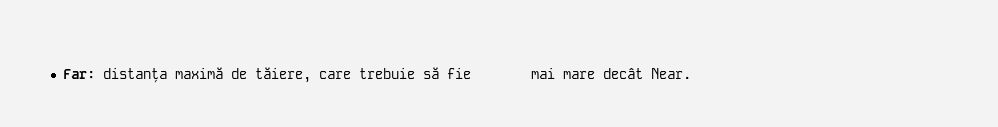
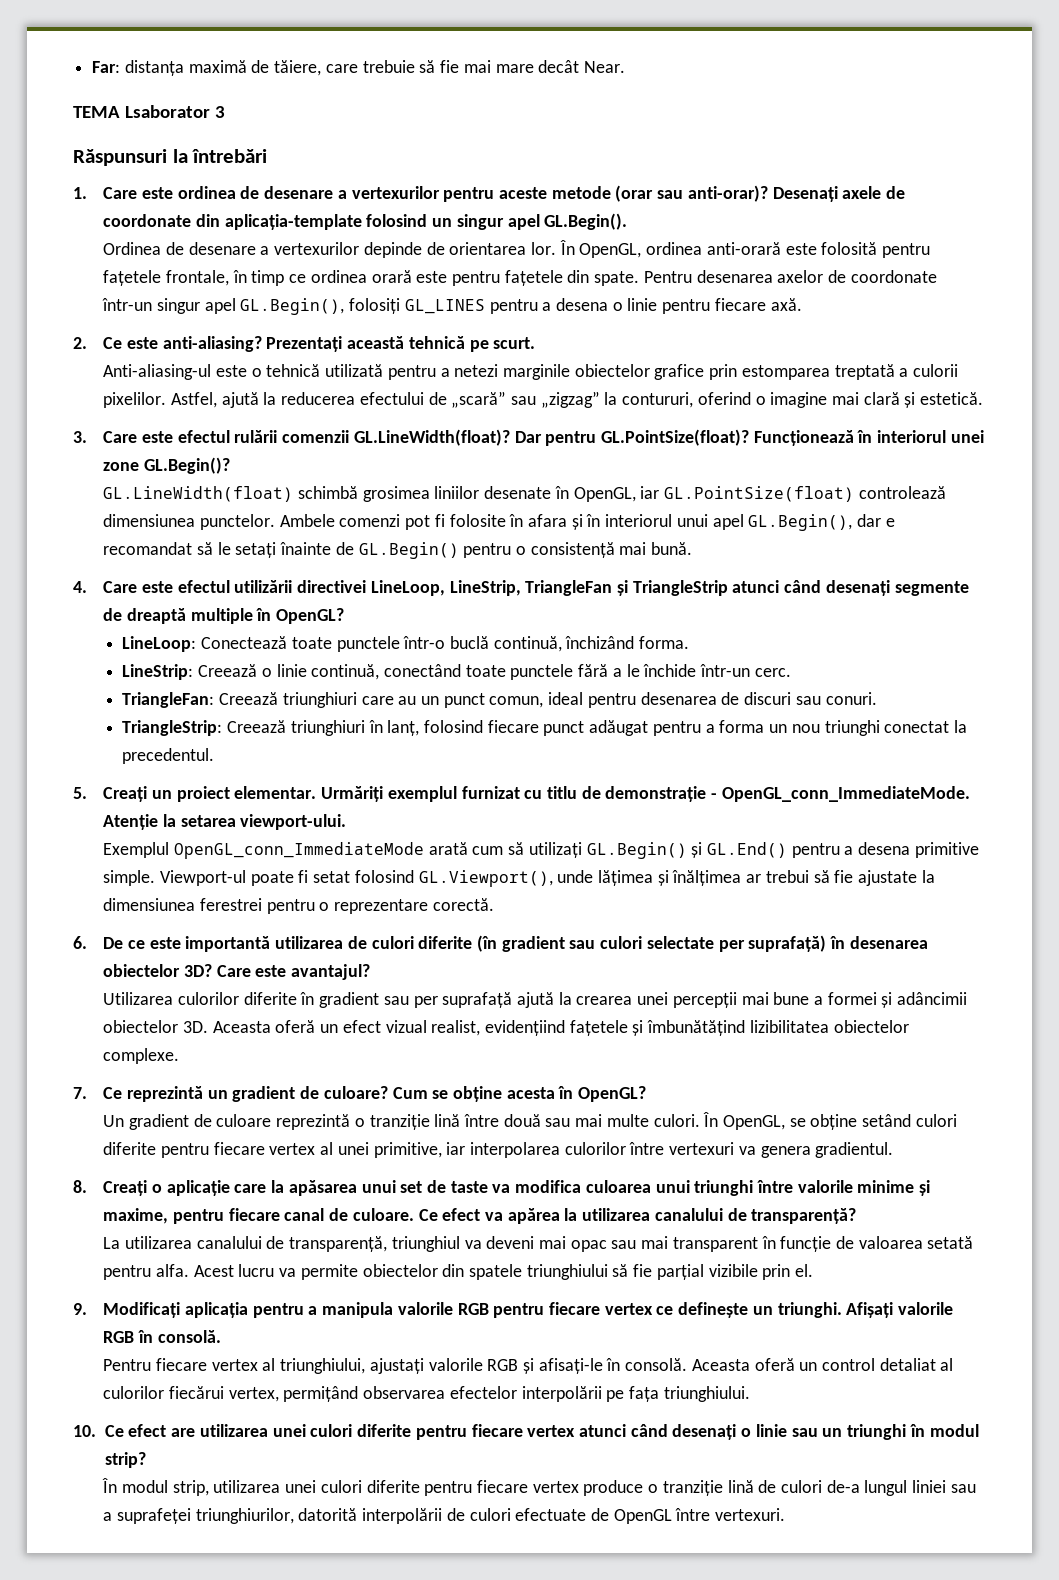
(691, 73) none -> [73,105,225,118] [73,149,268,166] [73,185,906,202] [103,213,628,230] [103,240,931,258] [103,270,937,286] [102,298,802,315] [73,336,536,352] [103,364,959,380] [103,391,984,408] [73,429,984,446] [103,457,230,474] [103,486,946,502] [103,514,895,531] [103,542,693,559] [73,580,969,596] [103,608,345,624] [122,636,690,652] [122,664,791,680] [122,692,877,708] [122,720,967,736] [122,748,215,764] [73,786,970,802] [103,814,347,830] [103,842,979,859] [103,870,935,887] [103,898,494,914] [73,935,928,952] [103,964,371,980] [103,992,968,1008] [103,1020,909,1036] [103,1048,180,1064] [73,1086,647,1102] [103,1112,957,1130] [103,1142,894,1158] [73,1180,931,1196] [103,1208,857,1224] [103,1236,974,1252] [103,1264,814,1280] [73,1302,954,1318] [103,1330,221,1343] [103,1358,954,1374] [103,1386,750,1402] [73,1424,979,1440] [104,1452,146,1468] [102,1478,976,1496] [103,1508,786,1524] // TEMA Lsaborator 3 // Răspunsuri la întrebări // 1. Care este ordinea de desenare a vertexurilor pentru aceste metode (orar sau anti-orar)? Desenați axele de coordonate din aplicația-template folosind un singur apel GL.Begin(). // Ordinea de desenare a vertexurilor depinde de orientarea lor. În OpenGL, ordinea anti-orară este folosită pentru fațetele frontale, în timp ce ordinea orară este pentru fațetele din spate. Pentru desenarea axelor de coordonate într-un singur apel GL.Begin(), folosiți GL_LINES pentru a desena o linie pentru fiecare axă. // 2. Ce este anti-aliasing? Prezentați această tehnică pe scurt. // Anti-aliasing-ul este o tehnică utilizată pentru a netezi marginile obiectelor grafice prin estomparea treptată a culorii pixelilor. Astfel, ajută la reducerea efectului de „scară” sau „zigzag” la contururi, oferind o imagine mai clară și estetică. // 3. Care este efectul rulării comenzii GL.LineWidth(float)? Dar pentru GL.PointSize(float)? Funcționează în interiorul unei zone GL.Begin()? // GL.LineWidth(float) schimbă grosimea liniilor desenate în OpenGL, iar GL.PointSize(float) controlează dimensiunea punctelor. Ambele comenzi pot fi folosite în afara și în interiorul unui apel GL.Begin(), dar e recomandat să le setați înainte de GL.Begin() pentru o consistență mai bună. // 4. Care este efectul utilizării directivei LineLoop, LineStrip, TriangleFan și TriangleStrip atunci când desenați segmente de dreaptă multiple în OpenGL? // LineLoop: Conectează toate punctele într-o buclă continuă, închizând forma. // LineStrip: Creează o linie continuă, conectând toate punctele fără a le închide într-un cerc. // TriangleFan: Creează triunghiuri care au un punct comun, ideal pentru desenarea de discuri sau conuri. // TriangleStrip: Creează triunghiuri în lanț, folosind fiecare punct adăugat pentru a forma un nou triunghi conectat la precedentul. // 5. Creați un proiect elementar. Urmăriți exemplul furnizat cu titlu de demonstrație - OpenGL_conn_ImmediateMode. Atenție la setarea viewport-ului. // Exemplul OpenGL_conn_ImmediateMode arată cum să utilizați GL.Begin() și GL.End() pentru a desena primitive simple. Viewport-ul poate fi setat folosind GL.Viewport(), unde lățimea și înălțimea ar trebui să fie ajustate la dimensiunea ferestrei pentru o reprezentare corectă. // 6. De ce este importantă utilizarea de culori diferite (în gradient sau culori selectate per suprafață) în desenarea obiectelor 3D? Care este avantajul? // Utilizarea culorilor diferite în gradient sau per suprafață ajută la crearea unei percepții mai bune a formei și adâncimii obiectelor 3D. Aceasta oferă un efect vizual realist, evidențiind fațetele și îmbunătățind lizibilitatea obiectelor complexe. // 7. Ce reprezintă un gradient de culoare? Cum se obține acesta în OpenGL? // Un gradient de culoare reprezintă o tranziție lină între două sau mai multe culori. În OpenGL, se obține setând culori diferite pentru fiecare vertex al unei primitive, iar interpolarea culorilor între vertexuri va genera gradientul. // 8. Creați o aplicație care la apăsarea unui set de taste va modifica culoarea unui triunghi între valorile minime și maxime, pentru fiecare canal de culoare. Ce efect va apărea la utilizarea canalului de transparență? // La utilizarea canalului de transparență, triunghiul va deveni mai opac sau mai transparent în funcție de valoarea setată pentru alfa. Acest lucru va permite obiectelor din spatele triunghiului să fie parțial vizibile prin el. // 9. Modificați aplicația pentru a manipula valorile RGB pentru fiecare vertex ce definește un triunghi. Afișați valorile RGB în consolă. // Pentru fiecare vertex al triunghiului, ajustați valorile RGB și afisați-le în consolă. Aceasta oferă un control detaliat al culorilor fiecărui vertex, permițând observarea efectelor interpolării pe fața triunghiului. // 10. Ce efect are utilizarea unei culori diferite pentru fiecare vertex atunci când desenați o linie sau un triunghi în modul strip? // În modul strip, utilizarea unei culori diferite pentru fiecare vertex produce o tranziție lină de culori de-a lungul liniei sau a suprafeței triunghiurilor, datorită interpolării de culori efectuate de OpenGL între vertexuri.

